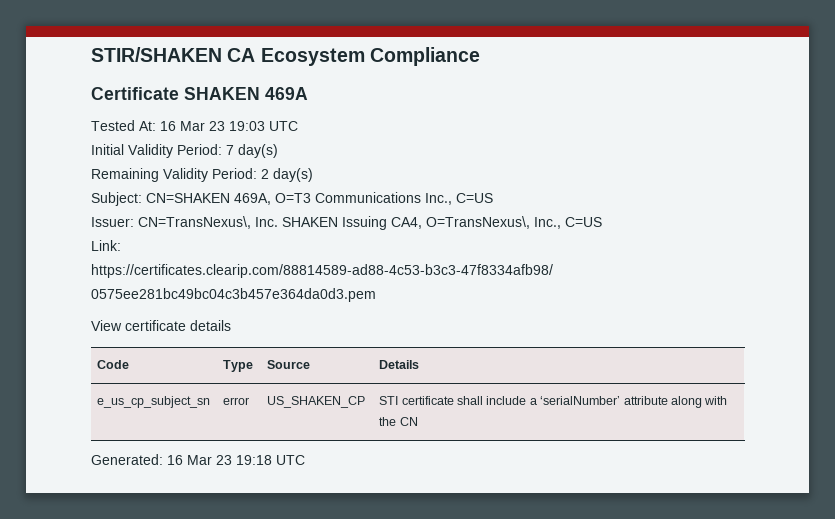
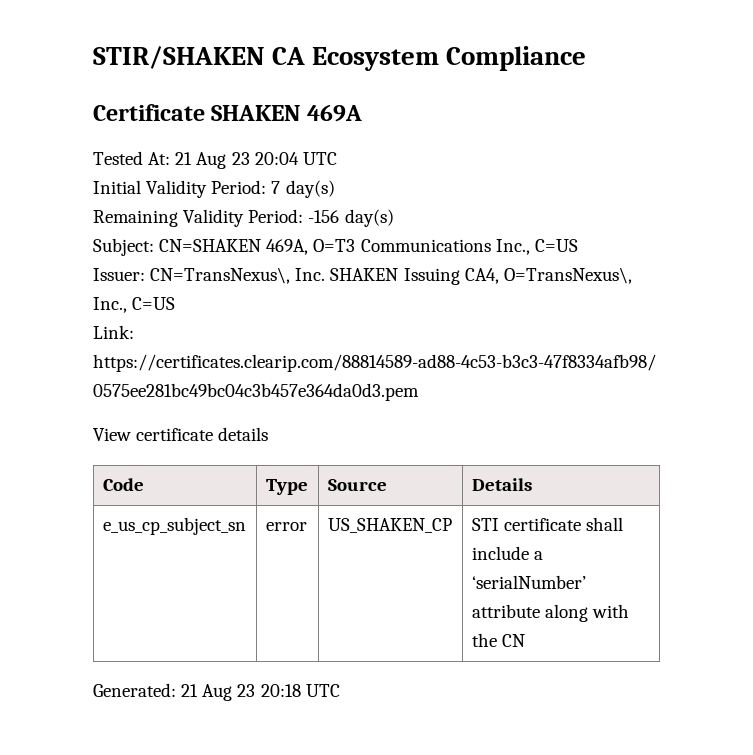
[160,121,265,131] 16 Mar 23 19:03 -> [175,152,299,169] 21 Aug 23 20:04
[261,169,269,179] 2 -> [308,210,340,223] -156
[167,455,272,465] 16 Mar 23 19:18 -> [181,684,301,701] 21 Aug 23 20:18

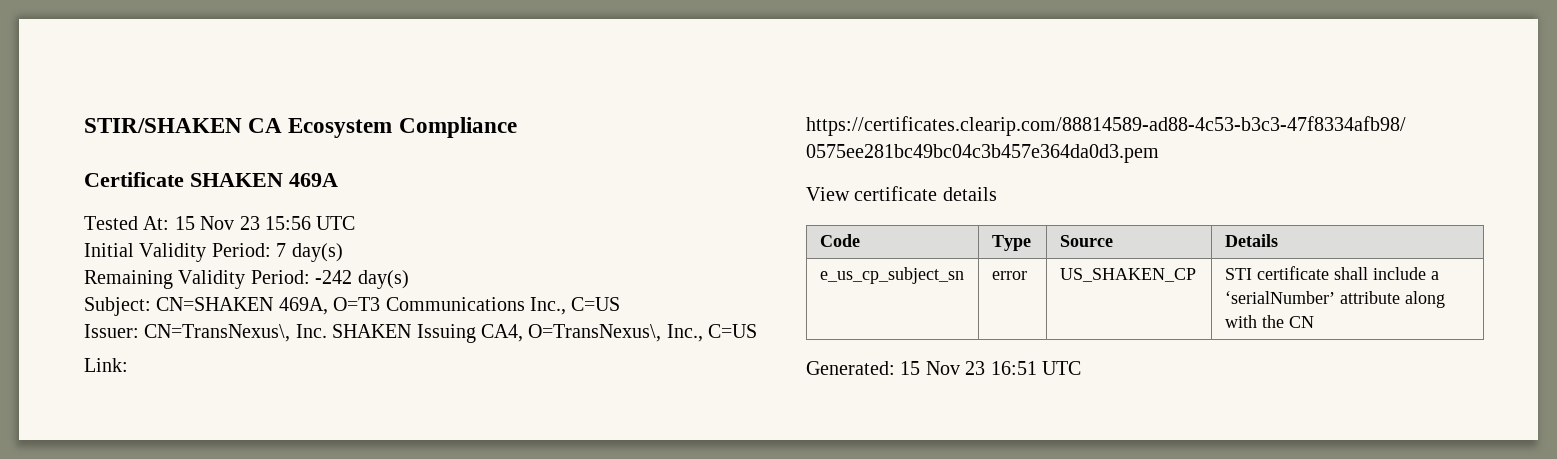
[175,152,299,169] 21 Aug 23 20:04 -> [174,216,311,230] 15 Nov 23 15:56
[308,210,340,223] -156 -> [315,270,353,284] -242
[181,684,301,701] 21 Aug 23 20:18 -> [900,361,1037,375] 15 Nov 23 16:51

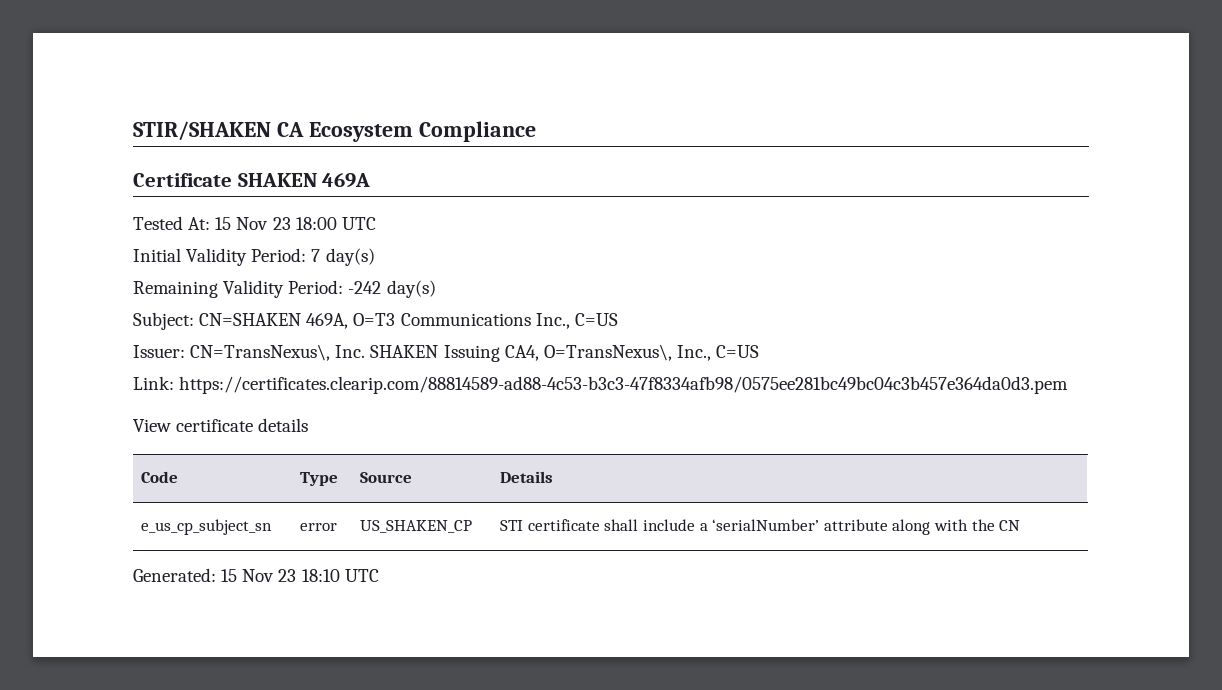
[265,216,311,230] 15:56 -> [295,217,337,230] 18:00
[990,361,1037,375] 16:51 -> [301,569,340,582] 18:10

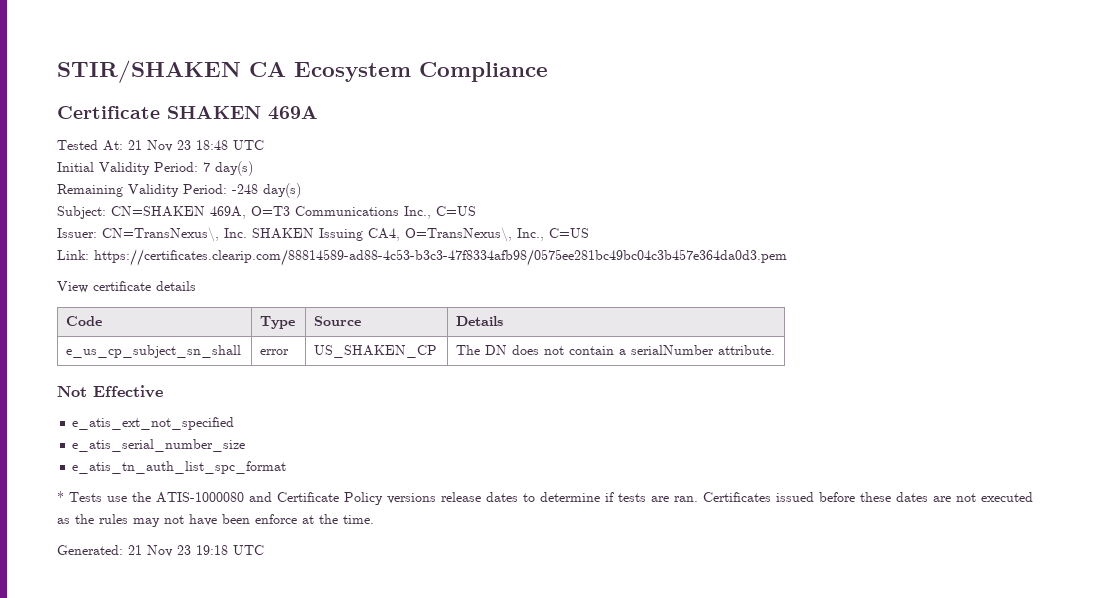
[215,217,337,230] 15 Nov 23 18:00 -> [128,140,228,152] 21 Nov 23 18:48
[348,281,382,294] -242 -> [232,184,258,194] -248
[141,519,273,535] e_us_cp_subject_sn -> [66,345,242,358] e_us_cp_subject_sn_shall
[500,519,1021,535] STI certificate shall include a ‘serialNumber’ attribute along with the CN -> [456,345,776,355] [57,385,163,398] [72,417,235,430] [72,439,246,452] [72,461,287,474] [57,491,1033,505] [57,514,374,527] The DN does not contain a serialNumber attribute. // Not Effective // e_atis_ext_not_specified // e_atis_serial_number_size // e_atis_tn_auth_list_spc_format // * Tests use the ATIS-1000080 and Certificate Policy versions release dates to determine if tests are ran. Certificates issued before these dates are not executed as the rules may not have been enforce at the time.
[221,569,340,582] 15 Nov 23 18:10 -> [128,545,228,557] 21 Nov 23 19:18

